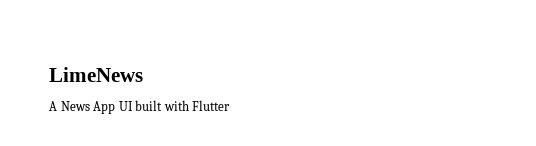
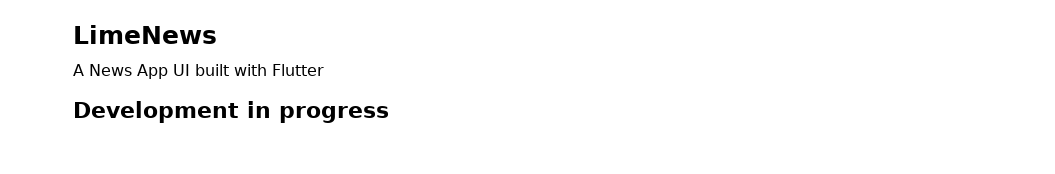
(231, 105) none -> [73,101,389,123] // Development in progress

